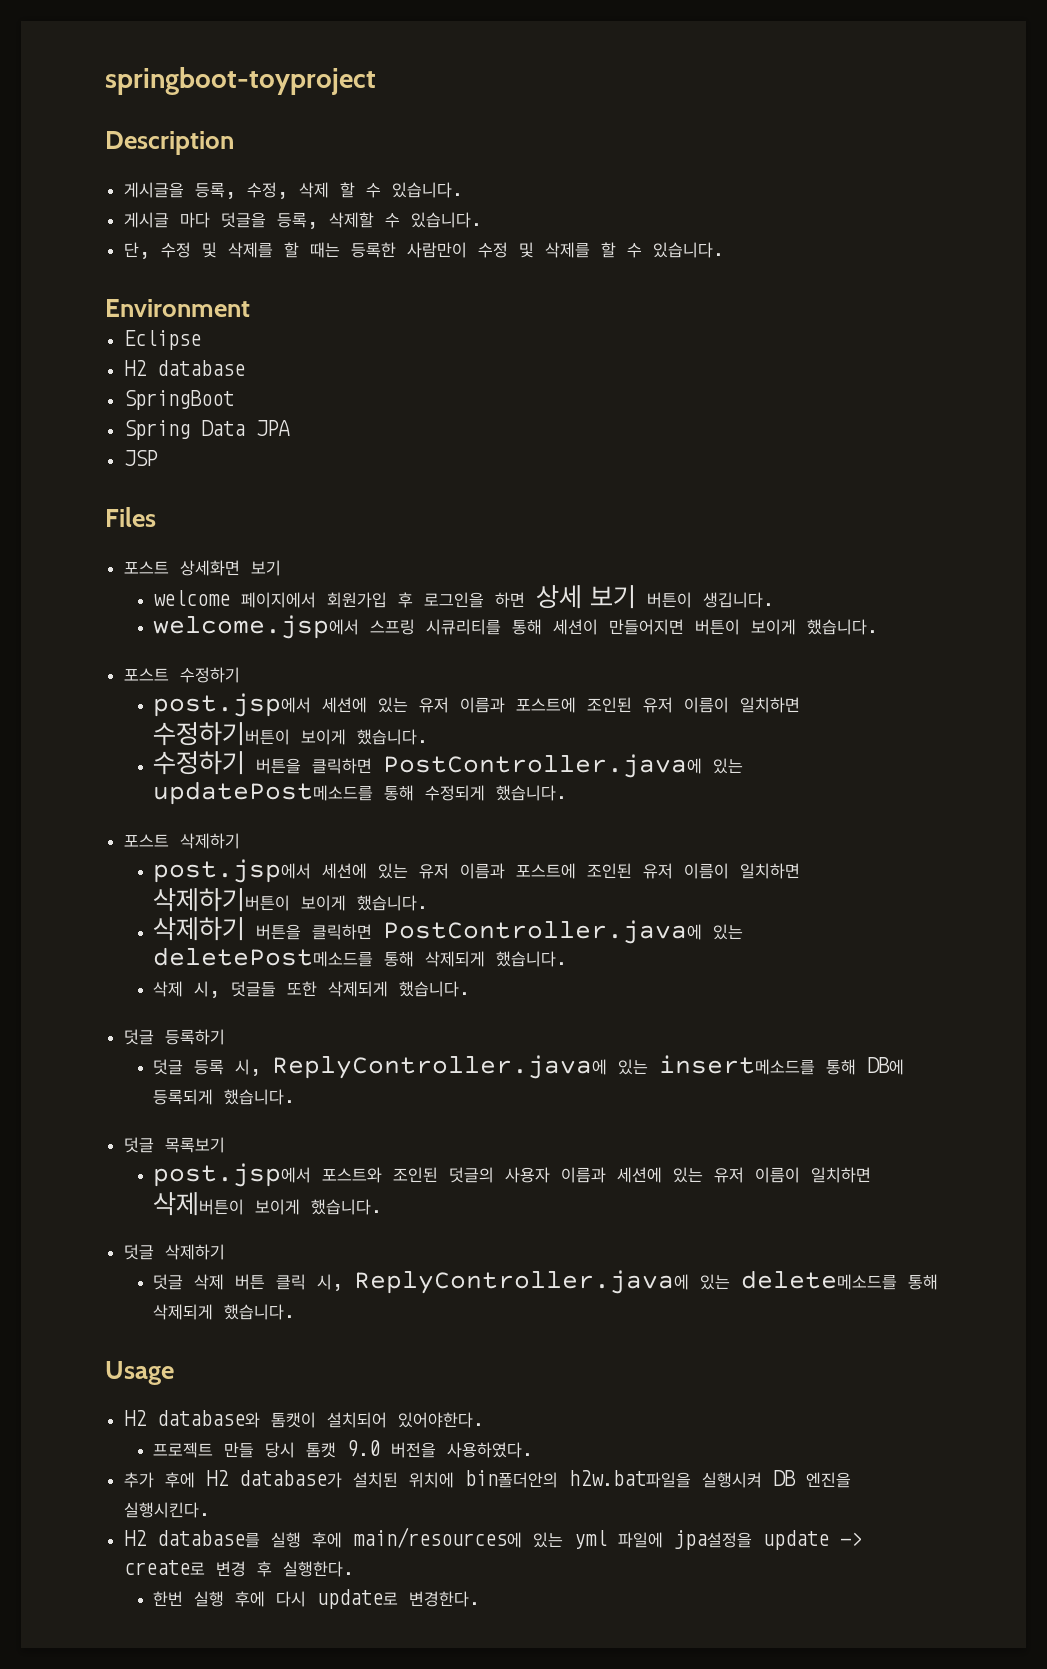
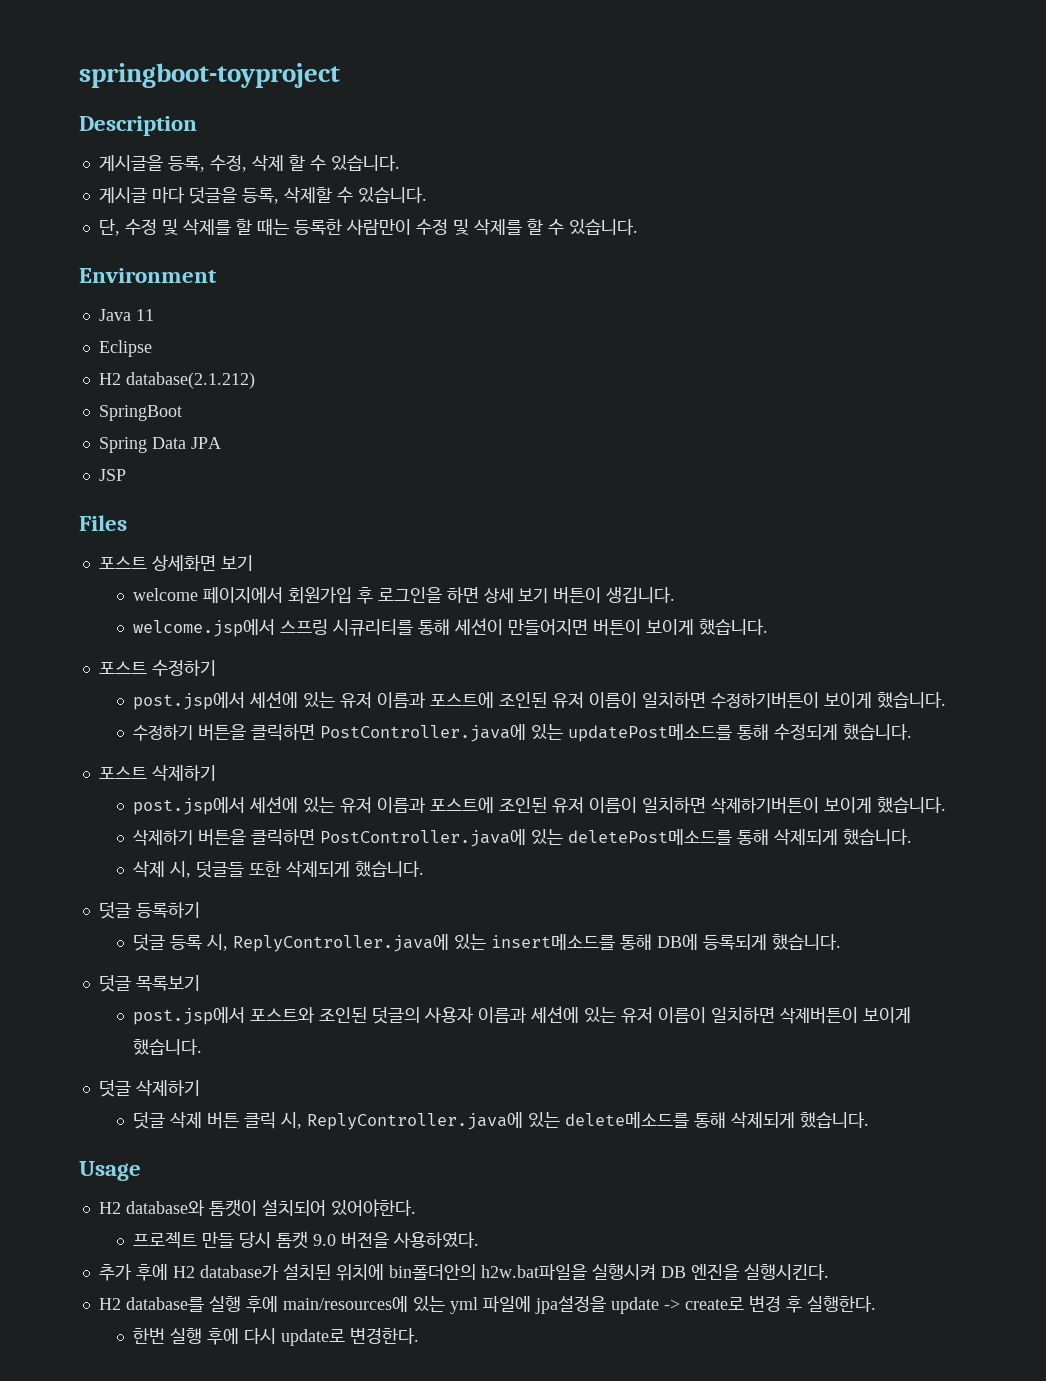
(250, 308) none -> [98,309,154,321] // Java 11
[156,360,245,376] database -> [125,372,255,389] database(2.1.212)

